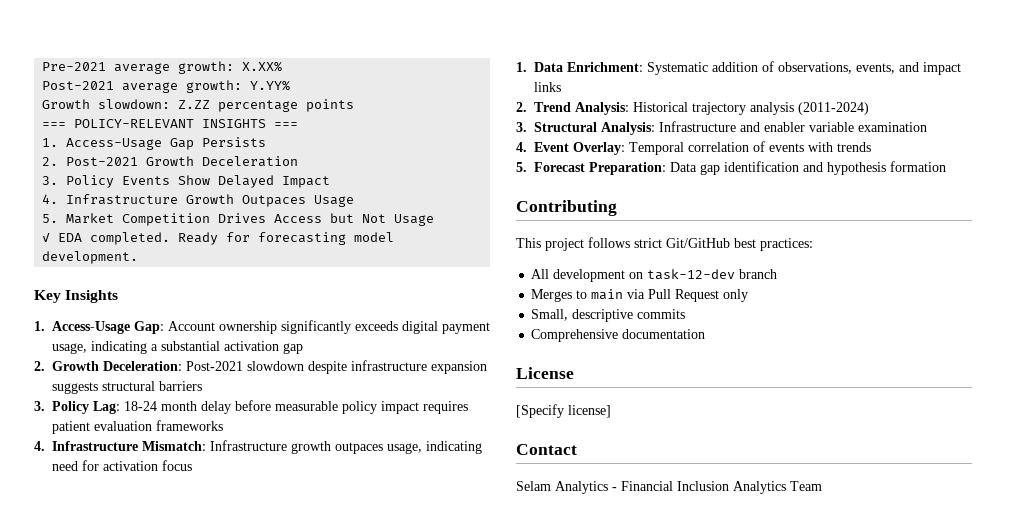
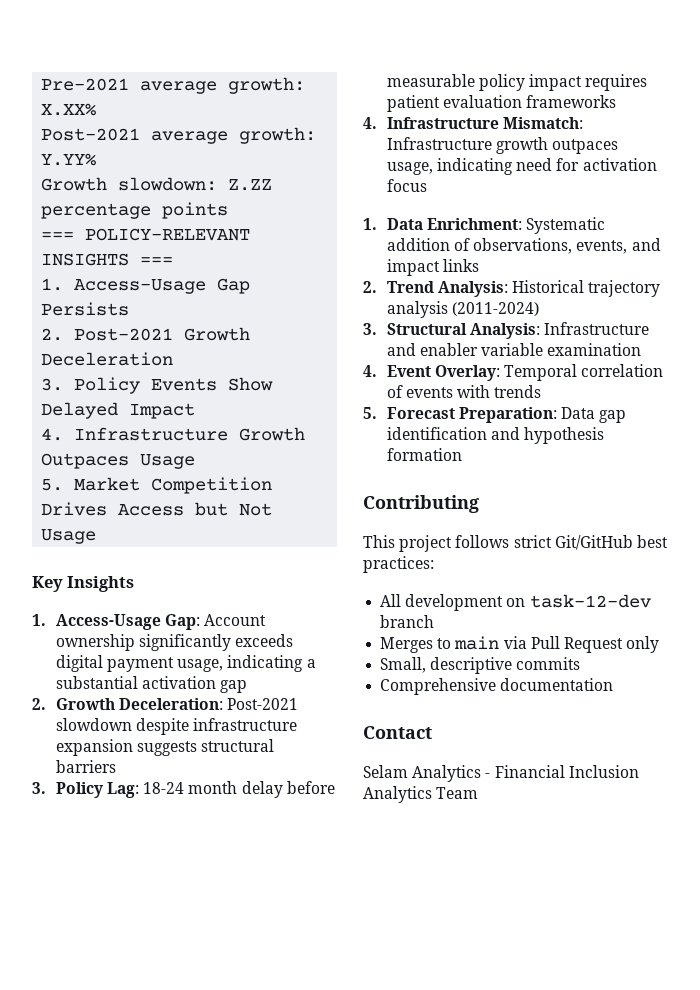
[42,232,395,245] [42,251,139,264] // ✓ EDA completed. Ready for forecasting model development. -> (97, 536) none
[516,367,574,379] [516,404,611,418] // License // [Specify license] -> (614, 684) none

